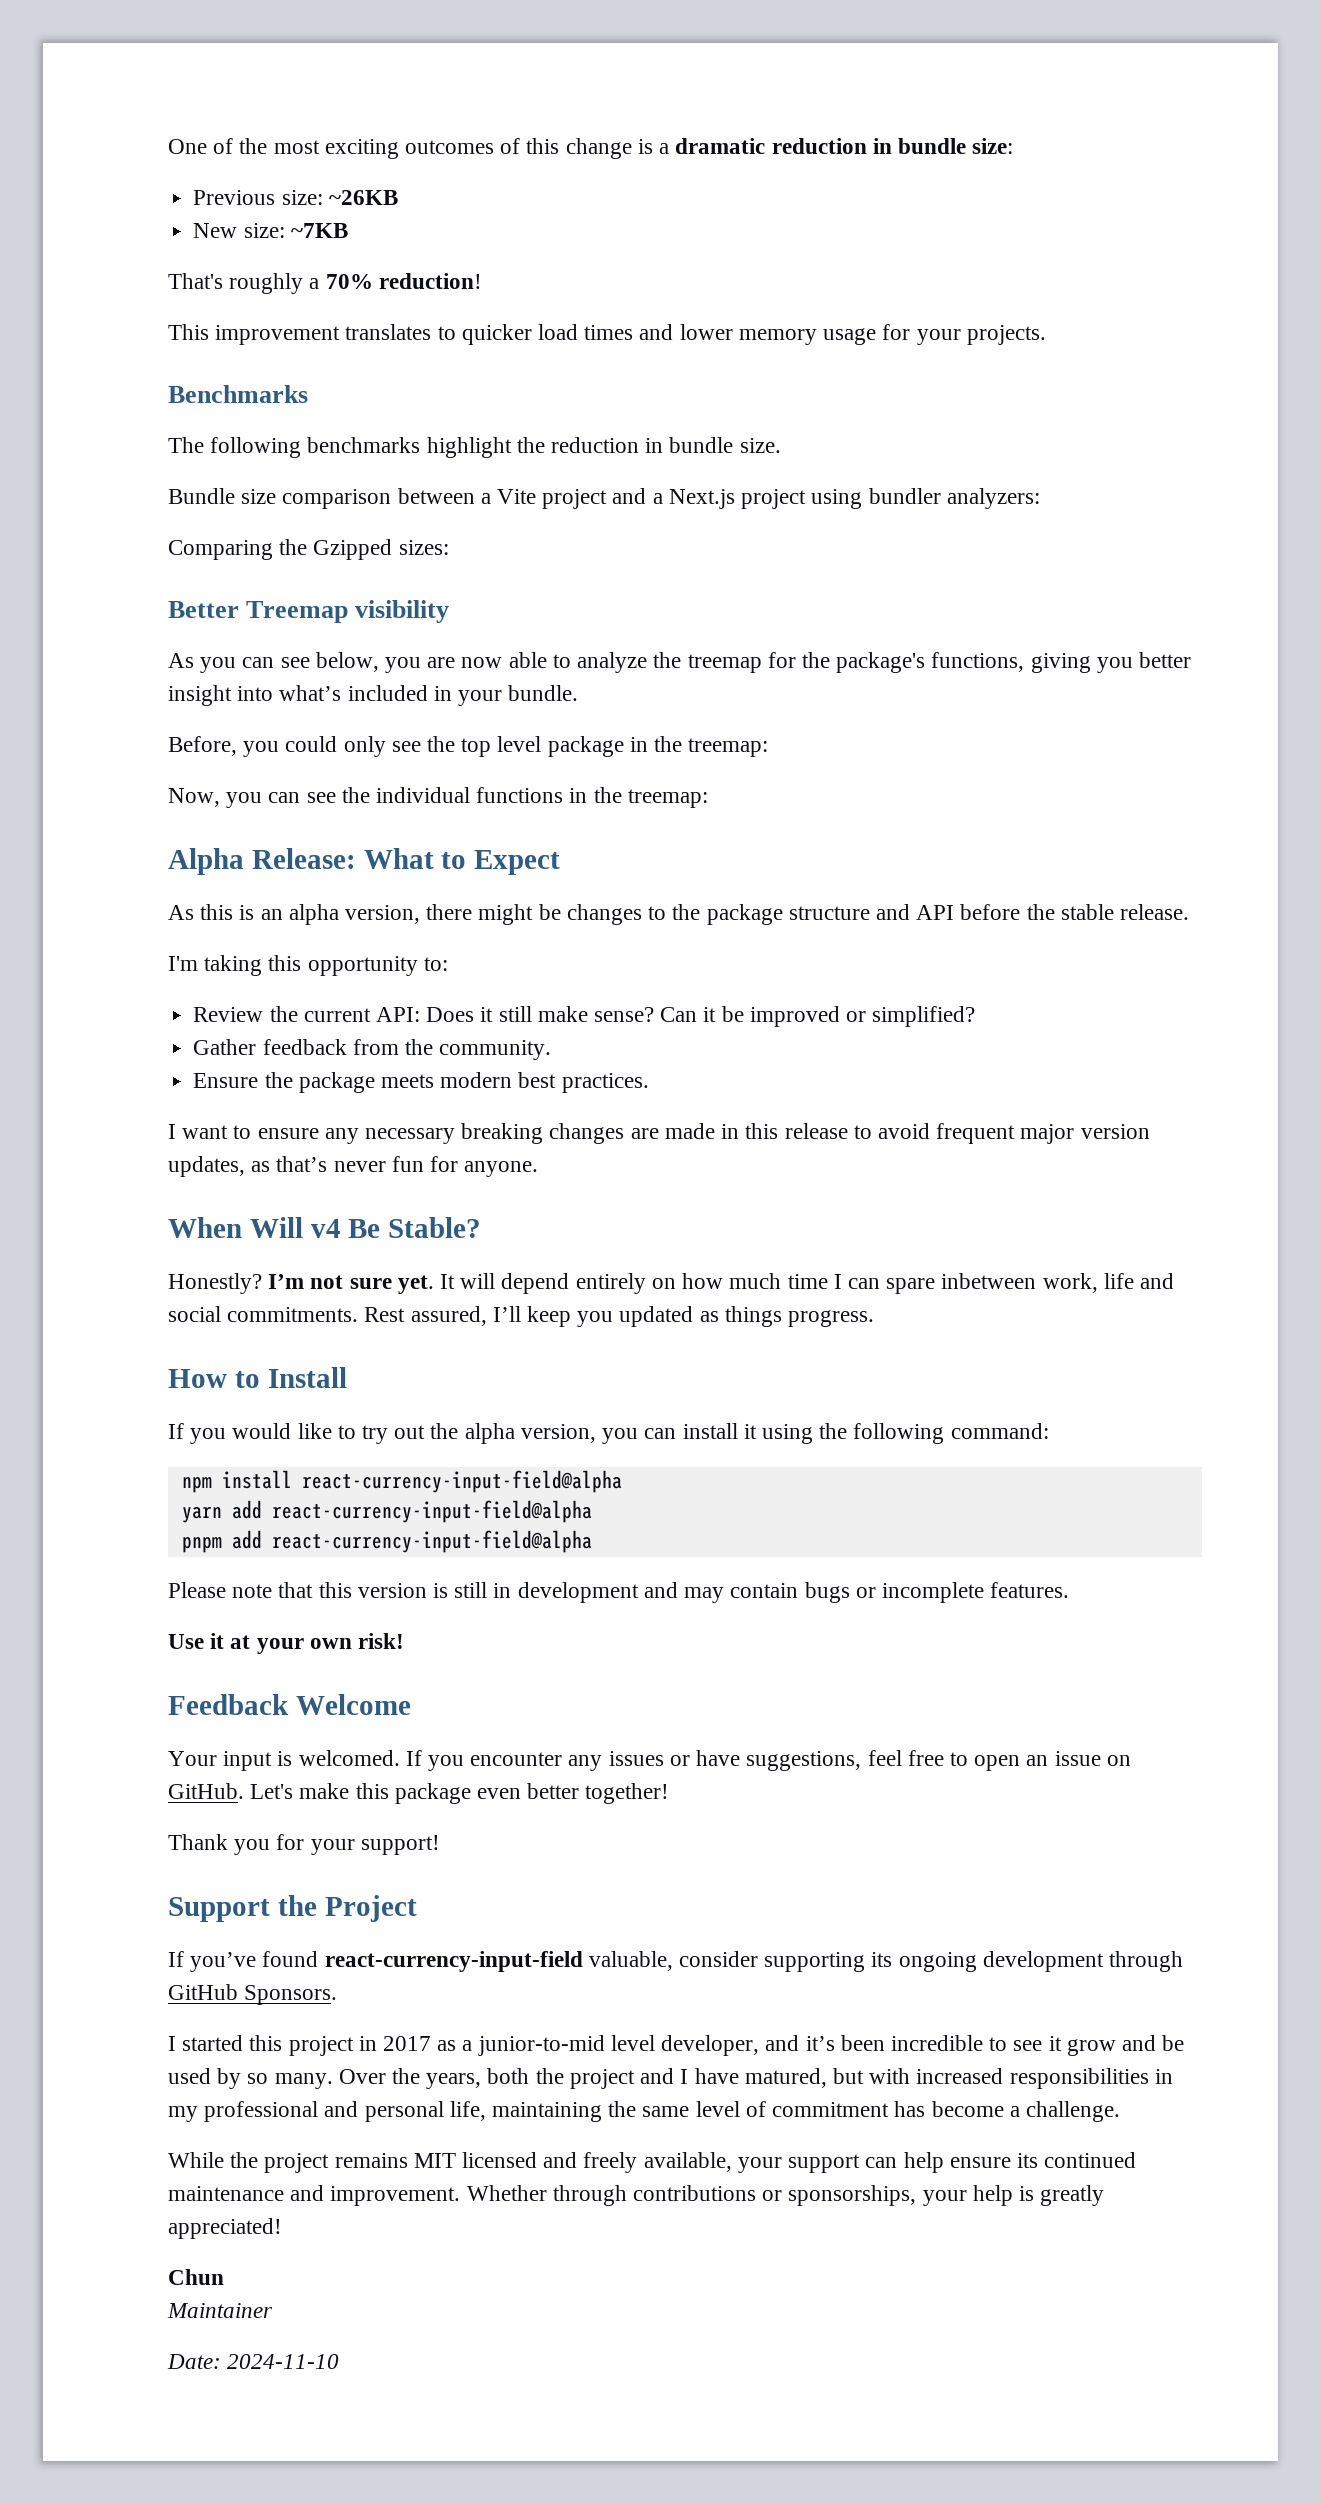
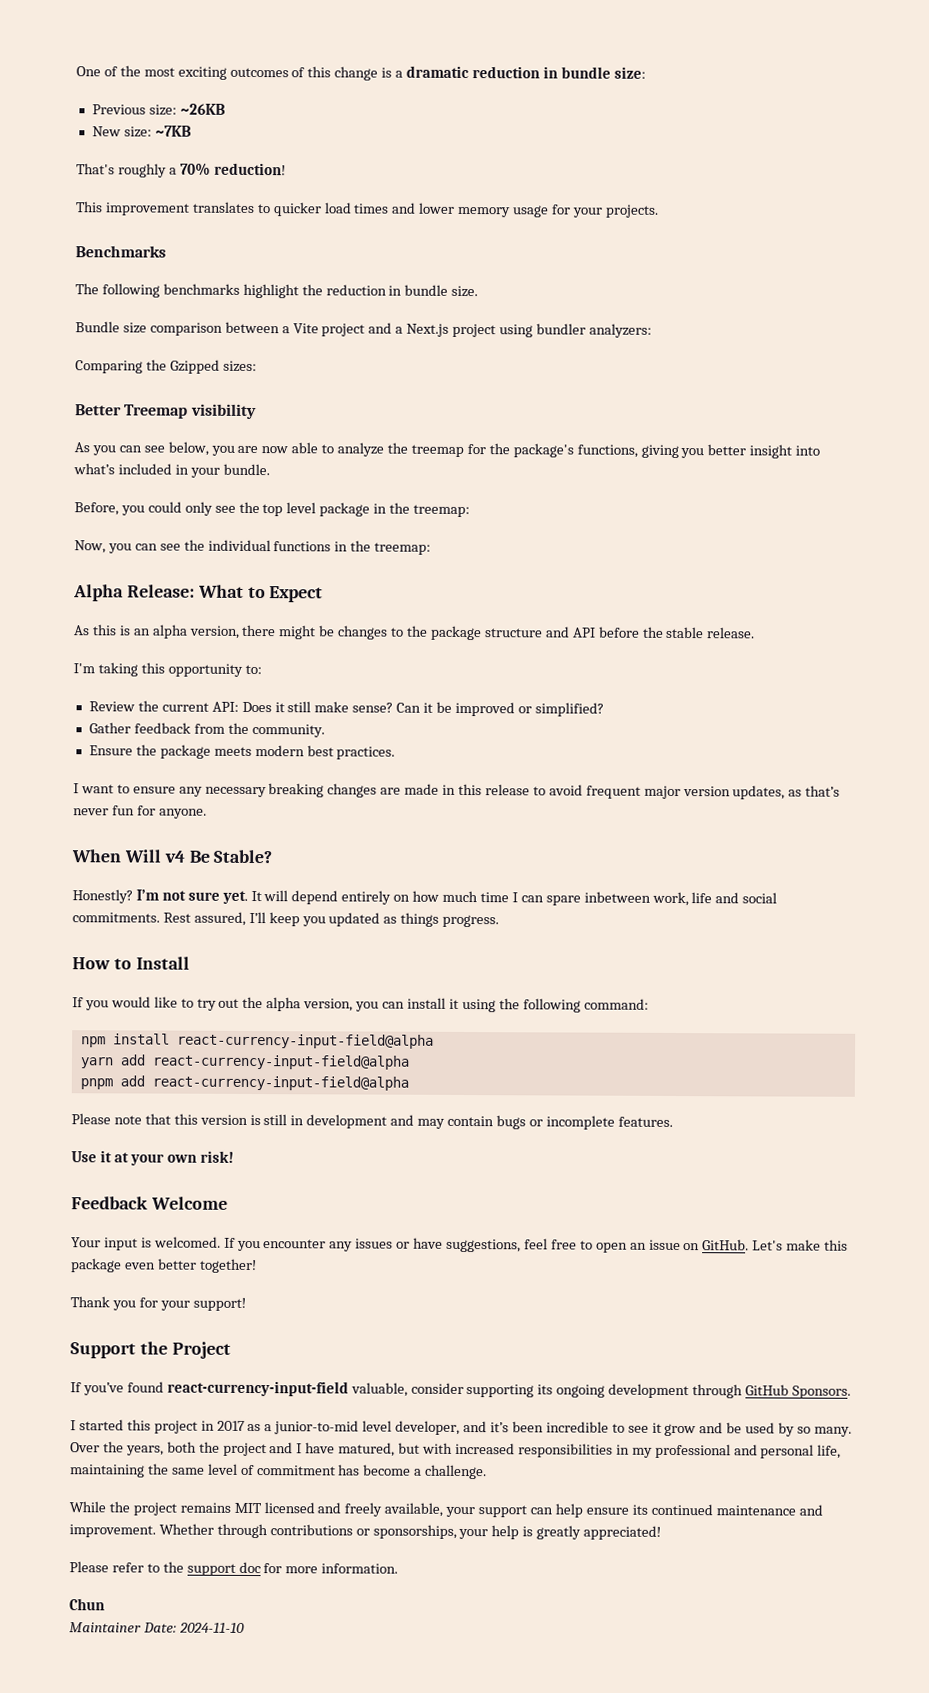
(282, 2228) none -> [69,1561,399,1576] // Please refer to the support doc for more information.
(273, 2310) // -> (141, 1627) none

